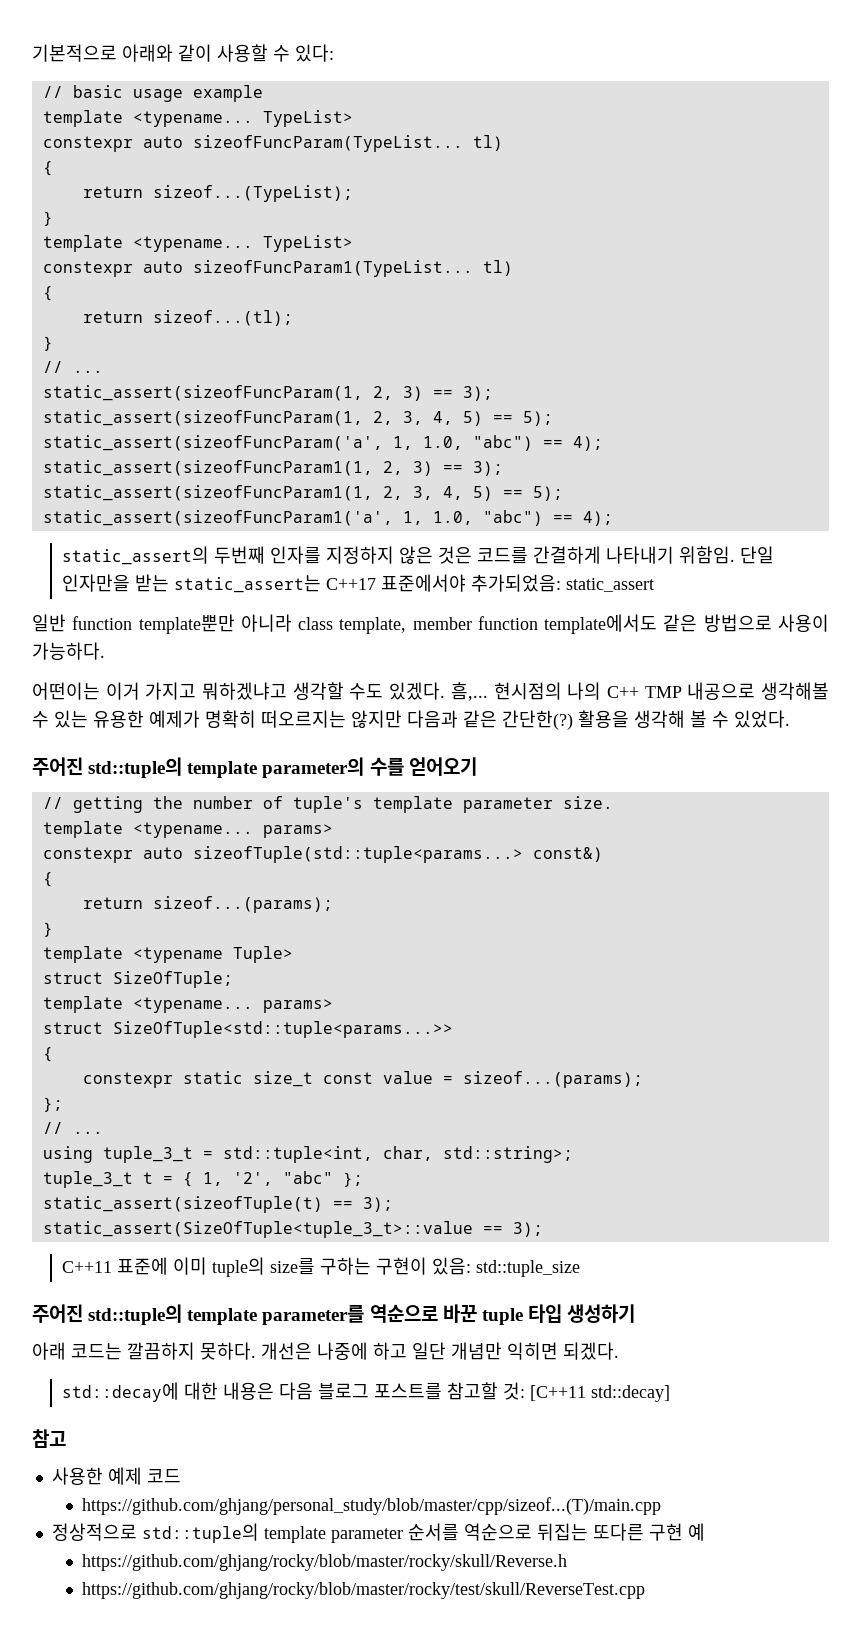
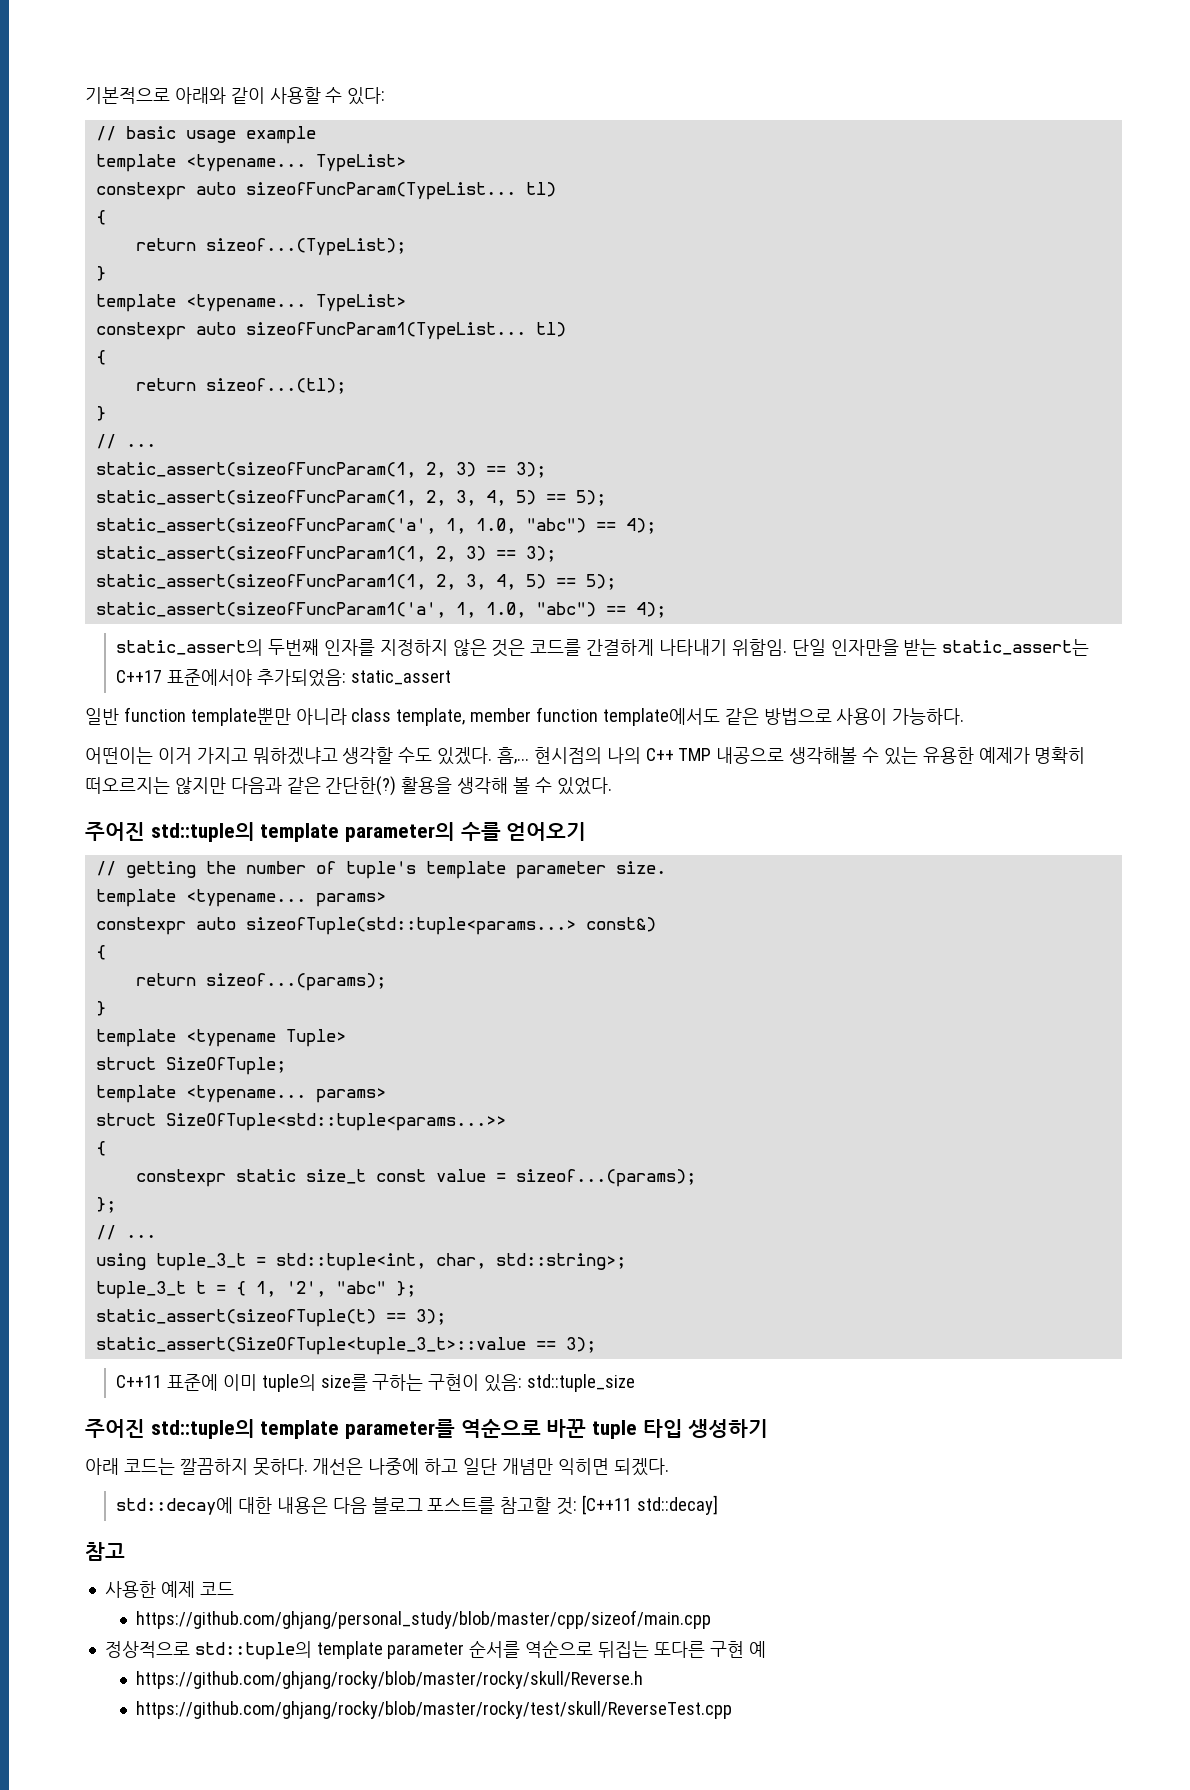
[82,1497,662,1515] https://github.com/ghjang/personal_study/blob/master/cpp/sizeof...(T)/main.cpp -> [135,1610,711,1629] https://github.com/ghjang/personal_study/blob/master/cpp/sizeof/main.cpp

